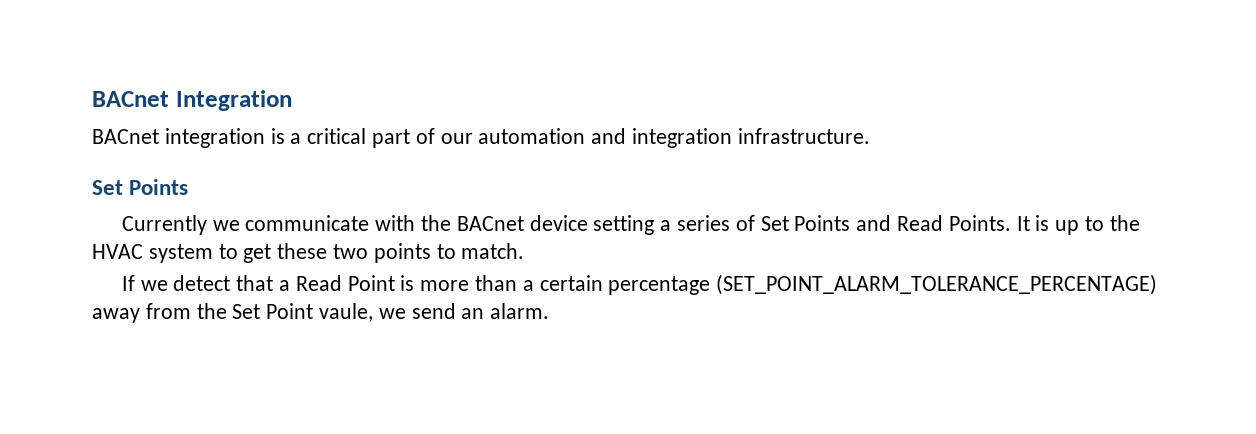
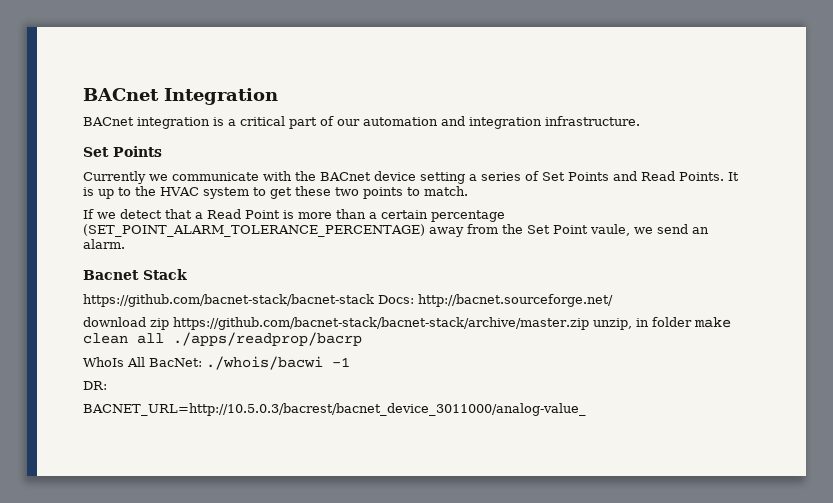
(550, 311) none -> [83,269,187,280] [83,294,613,307] [83,317,731,330] [83,332,362,346] [83,356,350,370] [83,381,107,390] [83,403,586,416] // Bacnet Stack // https://github.com/bacnet-stack/bacnet-stack Docs: http://bacnet.sourceforge.net/ // download zip https://github.com/bacnet-stack/bacnet-stack/archive/master.zip unzip, in folder make clean all ./apps/readprop/bacrp // WhoIs All BacNet: ./whois/bacwi -1 // DR: // BACNET_URL=http://10.5.0.3/bacrest/bacnet_device_3011000/analog-value_

